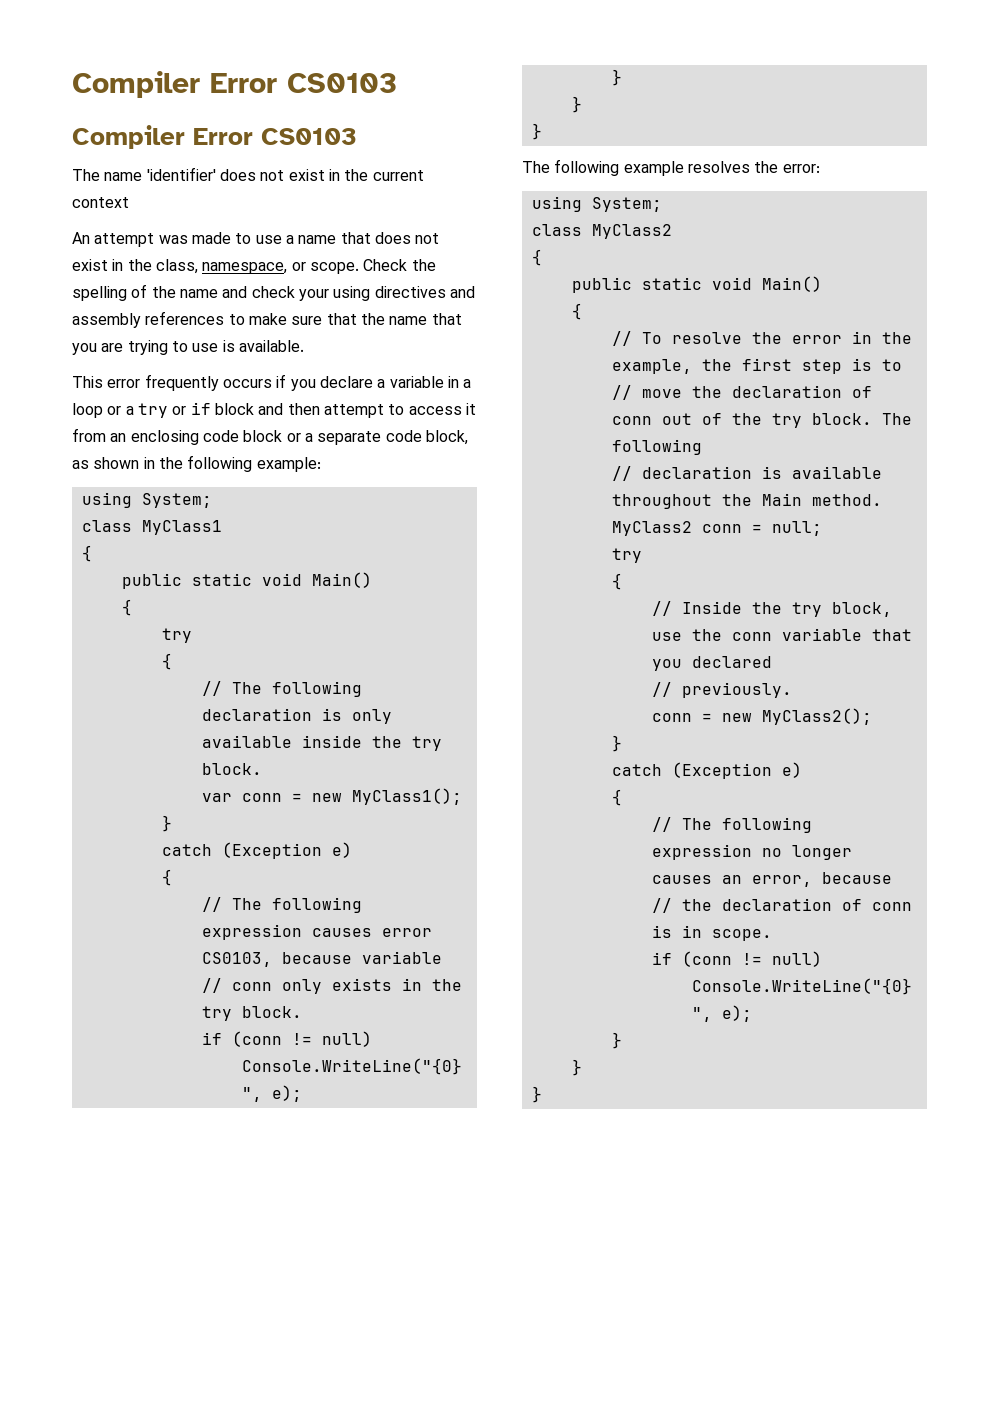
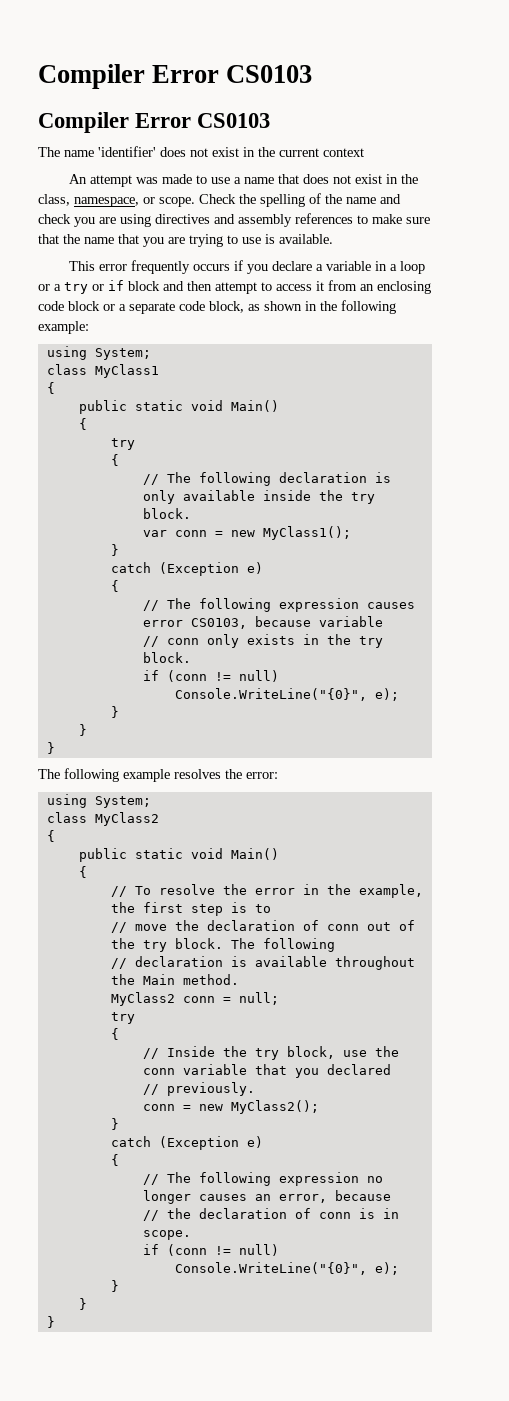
[298,289,329,301] your -> [74,217,116,227] you are

